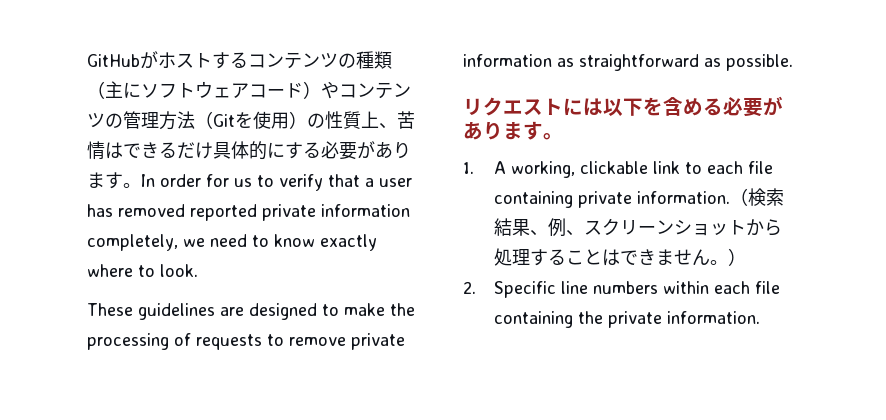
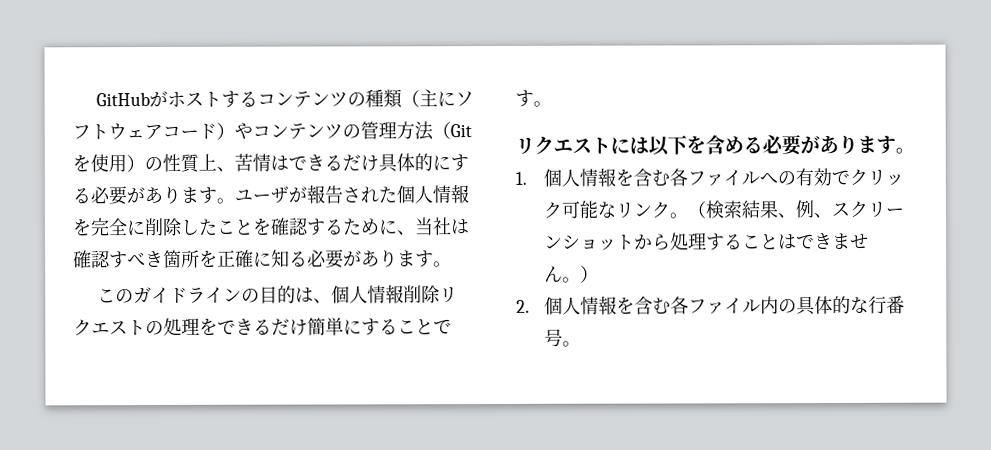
[141,174,412,191] [87,204,410,221] [87,234,377,251] [87,264,198,277] [87,303,415,320] [87,333,405,350] [463,54,793,71] In order for us to verify that a user has removed reported private information completely, we need to know exactly where to look. // These guidelines are designed to make the processing of requests to remove private information as straightforward as possible. -> [234,184,469,204] [72,217,470,237] [73,249,452,269] [97,284,459,305] [73,317,452,337] [515,89,552,107] ユーザが報告された個人情報を完全に削除したことを確認するために、当社は確認すべき箇所を正確に知る必要があります。 // このガイドラインの目的は、個人情報削除リクエストの処理をできるだけ簡単にすることです。
[493,161,773,178] [493,191,730,208] A working, clickable link to each file containing private information. -> [542,167,904,187] [542,200,688,219] 個人情報を含む各ファイルへの有効でクリック可能なリンク。
[493,281,780,298] [493,311,760,328] Specific line numbers within each file containing the private information. -> [543,295,905,316] [543,328,581,347] 個人情報を含む各ファイル内の具体的な行番号。

